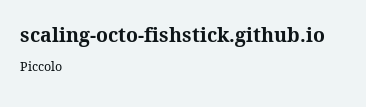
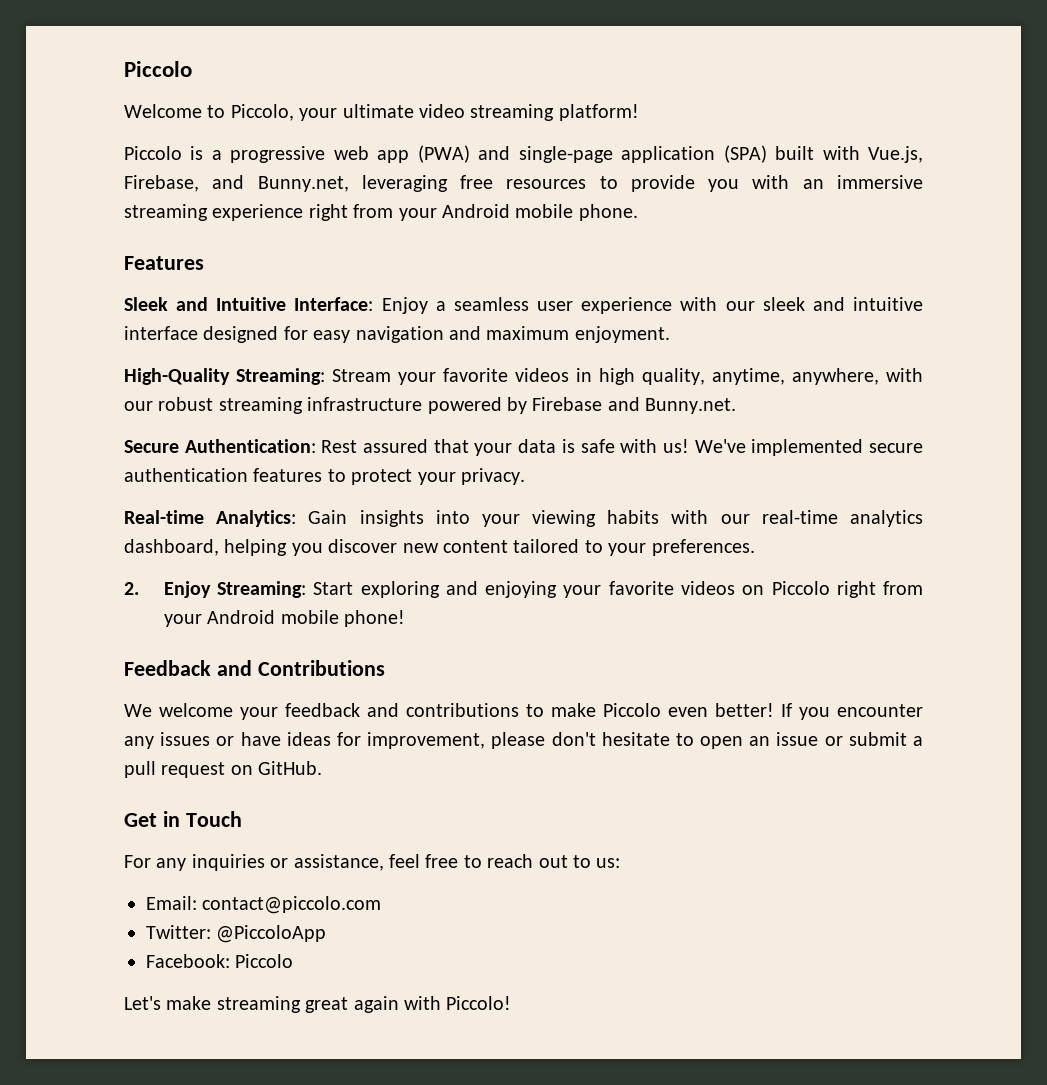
[20,27,325,47] [20,61,62,71] scaling-octo-fishstick.github.io // Piccolo -> [124,61,192,77] [124,104,639,121] [124,145,923,163] [124,175,923,192] [124,204,638,221] [124,256,204,270] [124,297,923,314] [124,326,670,343] [124,368,923,385] [124,397,737,414] [124,439,923,456] [124,468,525,485] [124,510,923,527] [124,539,755,556] [124,581,923,598] [163,610,406,627] [124,660,385,676] [124,703,923,720] [124,732,923,749] [124,761,323,778] [124,811,242,827] [124,854,621,871] [146,896,382,914] [146,925,327,943] [146,954,294,968] [124,996,512,1013] Piccolo // Welcome to Piccolo, your ultimate video streaming platform! // Piccolo is a progressive web app (PWA) and single-page application (SPA) built with Vue.js, Firebase, and Bunny.net, leveraging free resources to provide you with an immersive streaming experience right from your Android mobile phone. // Features // Sleek and Intuitive Interface: Enjoy a seamless user experience with our sleek and intuitive interface designed for easy navigation and maximum enjoyment. // High-Quality Streaming: Stream your favorite videos in high quality, anytime, anywhere, with our robust streaming infrastructure powered by Firebase and Bunny.net. // Secure Authentication: Rest assured that your data is safe with us! We've implemented secure authentication features to protect your privacy. // Real-time Analytics: Gain insights into your viewing habits with our real-time analytics dashboard, helping you discover new content tailored to your preferences. // 2. Enjoy Streaming: Start exploring and enjoying your favorite videos on Piccolo right from your Android mobile phone! // Feedback and Contributions // We welcome your feedback and contributions to make Piccolo even better! If you encounter any issues or have ideas for improvement, please don't hesitate to open an issue or submit a pull request on GitHub. // Get in Touch // For any inquiries or assistance, feel free to reach out to us: // Email: contact@piccolo.com // Twitter: @PiccoloApp // Facebook: Piccolo // Let's make streaming great again with Piccolo!

